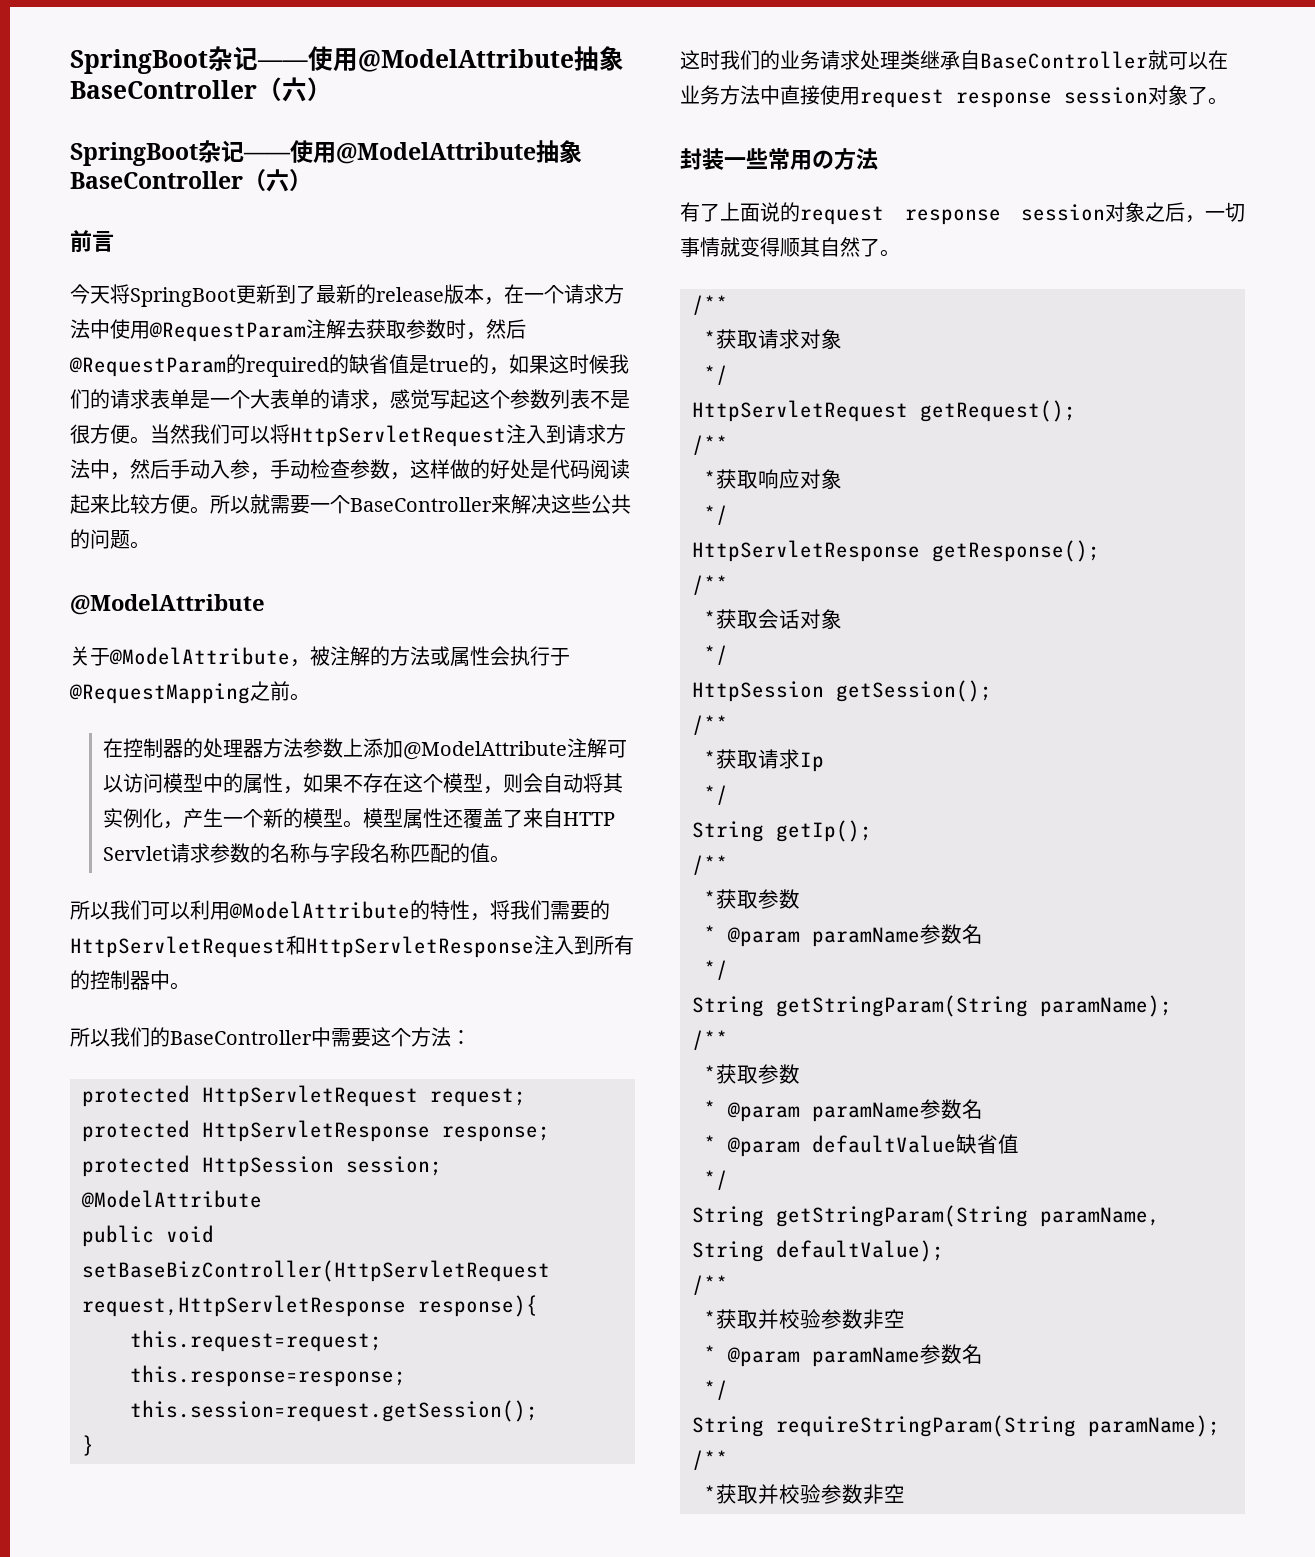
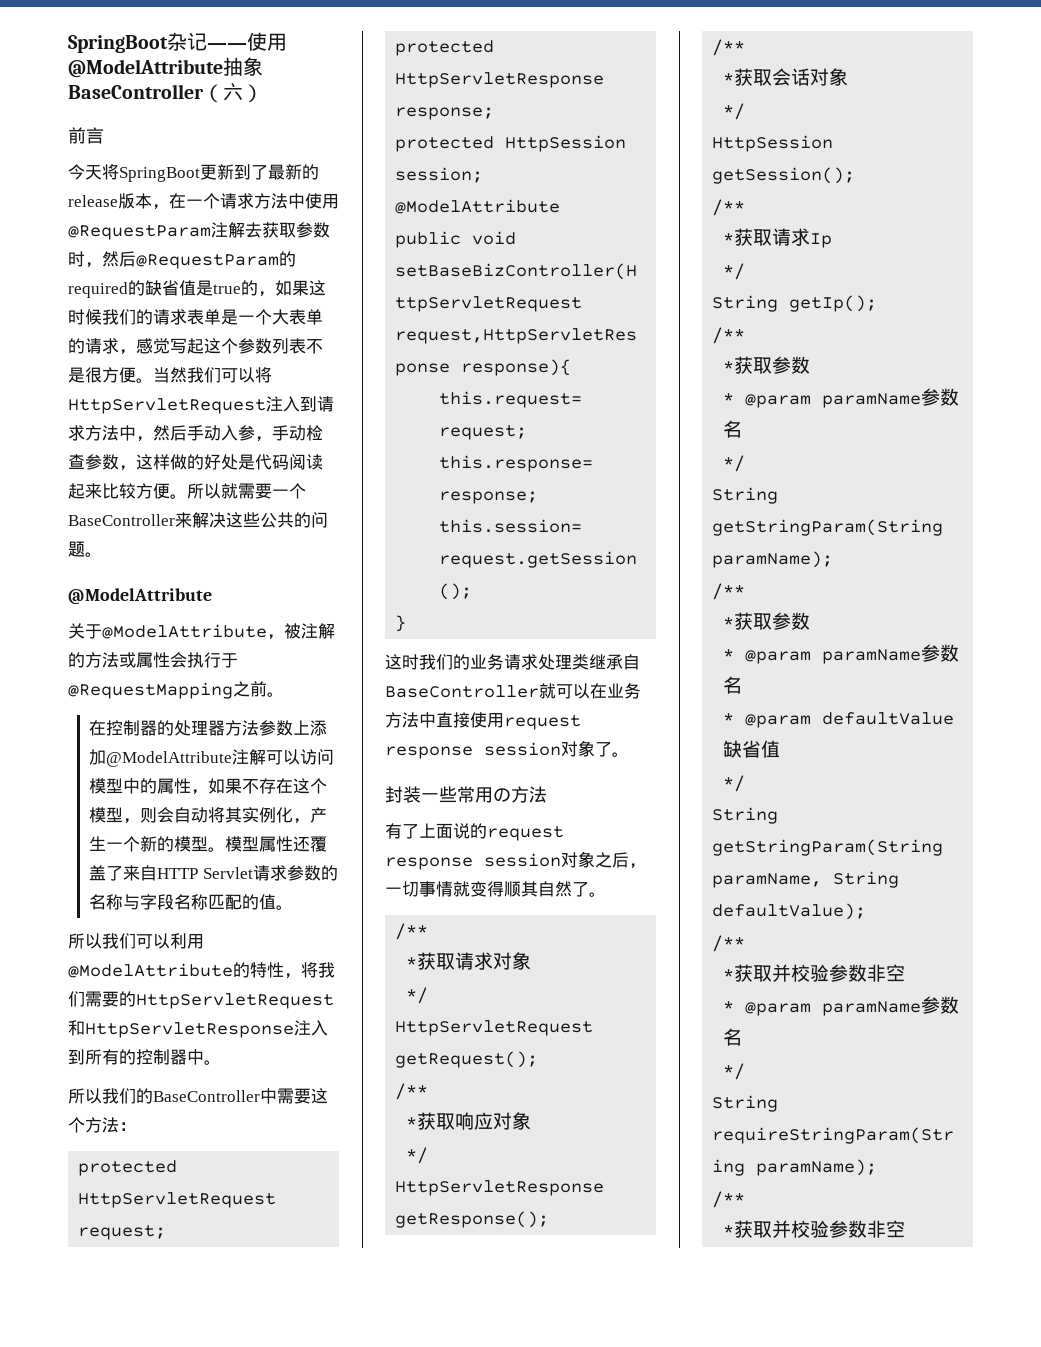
[70,46,624,74] [70,77,332,102] [70,140,582,166] [70,169,312,192] SpringBoot杂记——使用@ModelAttribute抽象BaseController（六） // SpringBoot杂记——使用@ModelAttribute抽象BaseController（六） -> [68,32,287,53] [68,57,263,78] [68,83,263,103] SpringBoot杂记——使用@ModelAttribute抽象BaseController（六）

